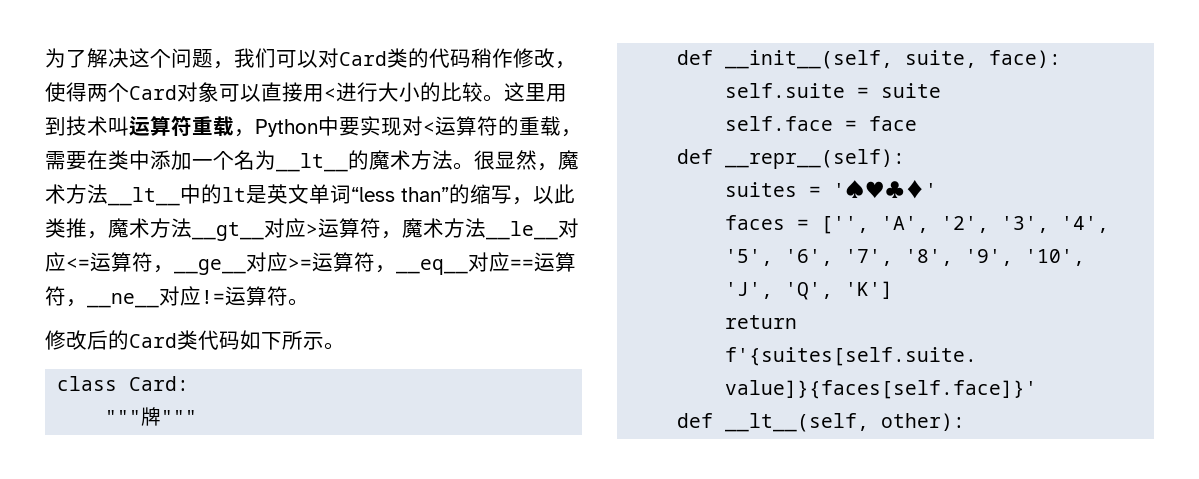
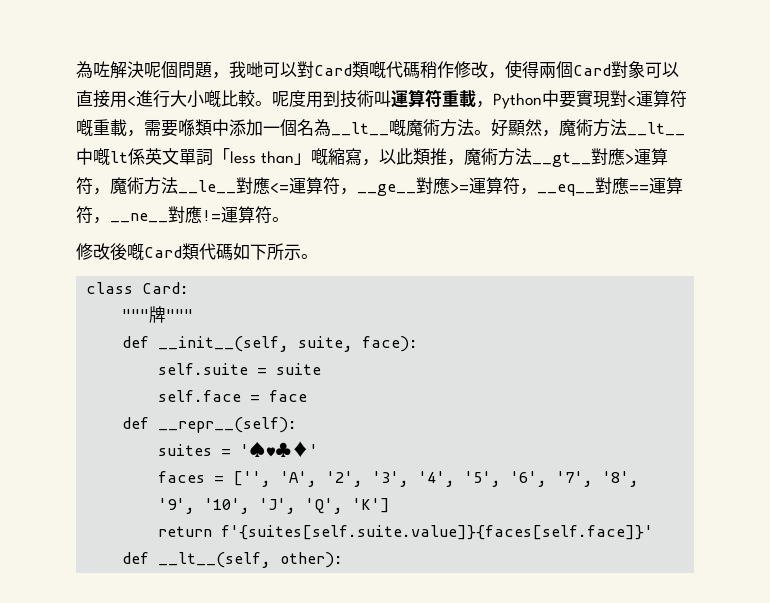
[45,48,471,69] 为了解决这个问题，我们可以对Card类的代码 -> [76,61,420,79] 為咗解決呢個問題，我哋可以對Card類嘅代碼
[87,82,198,102] 两个Card对 -> [539,61,628,78] 兩個Card對
[336,82,567,102] [45,116,582,137] [45,150,579,172] [45,184,575,206] [45,218,339,241] 进行大小的比较。这里用到技术叫运算符重载，Python中要实现对<运算符的重载，需要在类中添加一个名为__lt__的魔术方法。很显然，魔术方法__lt__中的lt是英文单词“less than”的缩写，以此类推，魔术方法__gt__对应>运 -> [136,89,687,109] [76,119,685,137] [76,148,651,167] 進行大小嘅比較。呢度用到技術叫運算符重載，Python中要實現對<運算符嘅重載，需要喺類中添加一個名為__lt__嘅魔術方法。好顯然，魔術方法__lt__中嘅lt係英文單詞「less than」嘅縮寫，以此類推，魔術方法__gt__對應>運
[423,218,444,238] 术 -> [127,177,144,194] 術
[558,218,579,238] [45,252,576,275] [45,286,246,308] 对应<=运算符，__ge__对应>=运算符，__eq__对应==运算符，__ne__对应!=运 -> [236,177,683,196] [76,206,238,224] 對應<=運算符，__ge__對應>=運算符，__eq__對應==運算符，__ne__對應!=運
[87,330,240,350] 后的Card类代码 -> [110,243,233,261] 後嘅Card類代碼

